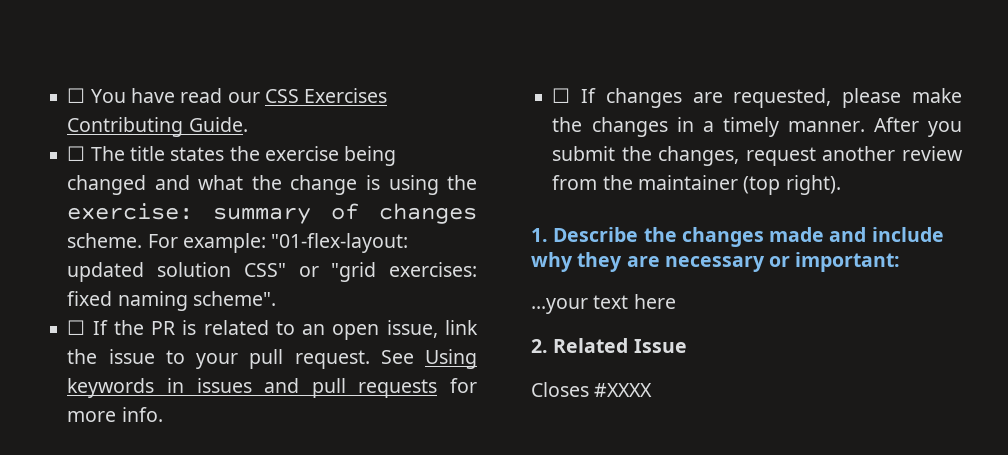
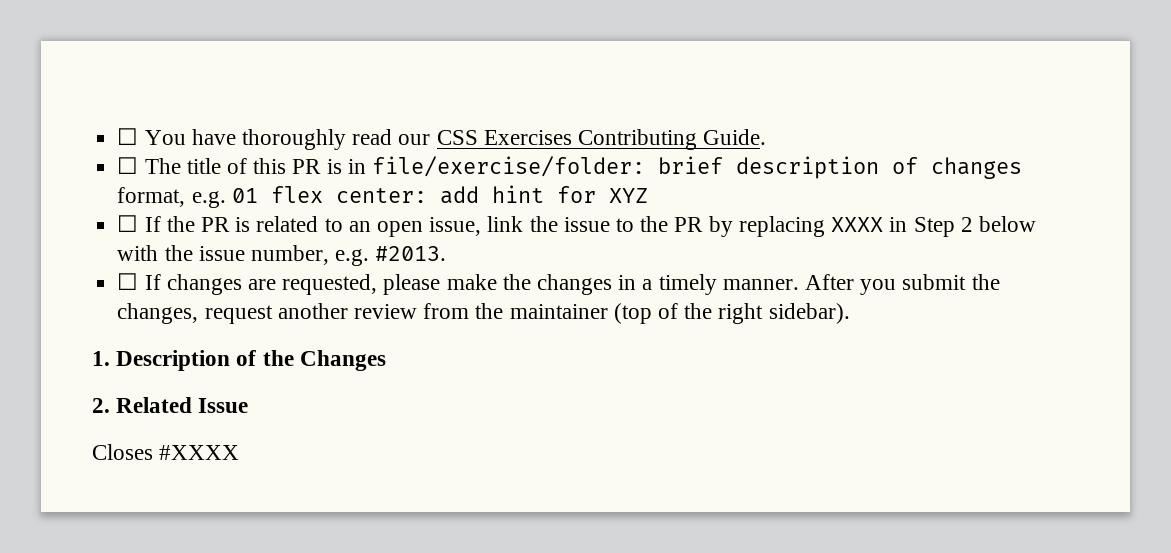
(175, 95) none -> [241,129,346,150] thoroughly
[170,146,397,166] [67,175,478,195] [67,203,477,224] [67,233,409,253] [67,262,477,282] [67,291,276,311] states the exercise being changed and what the change is using the exercise: summary of changes scheme. For example: "01-flex-layout: updated solution CSS" or "grid exercises: fixed naming scheme". -> [226,156,1022,179] [117,185,648,208] of this PR is in file/exercise/folder: brief description of changes format, e.g. 01 flex center: add hint for XYZ
[196,349,477,369] [67,378,477,398] [67,407,163,422] your pull request. See Using keywords in issues and pull requests for more info. -> [640,216,1036,237] [117,245,447,266] the PR by replacing XXXX in Step 2 below with the issue number, e.g. #2013.
[785,175,841,195] [531,227,944,247] [531,252,901,272] [531,294,676,314] right). // 1. Describe the changes made and include why they are necessary or important: // ...your text here -> [657,303,850,324] [92,350,386,371] of the right sidebar). // 1. Description of the Changes

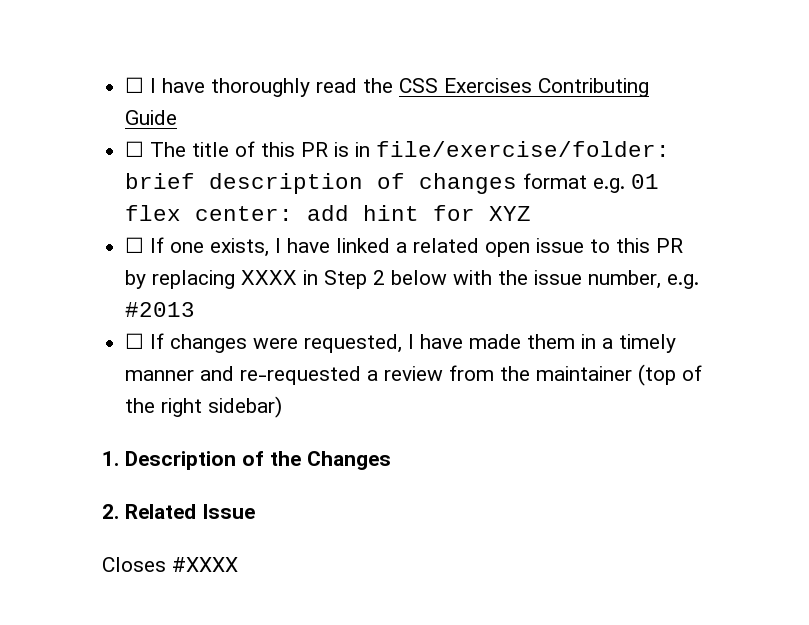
[117,128,186,145] ☐ You -> [125,77,157,93] ☐ I
[398,134,431,145] our -> [363,78,394,93] the
[703,129,767,145] Guide. -> [125,110,178,125] Guide
[117,187,186,207] format, -> [523,173,588,189] format
[166,216,558,237] the PR is related to an open issue, link the -> [170,238,531,257] one exists, I have linked a related open
[640,216,669,232] the -> [616,238,651,253] this
[375,246,447,261] #2013. -> [125,302,196,317] #2013
[247,274,1000,295] [117,303,348,324] are requested, please make the changes in a timely manner. After you submit the changes, request another -> [253,334,677,353] [125,366,379,385] were requested, I have made them in a timely manner and re-requested a
[768,303,850,324] sidebar). -> [208,396,283,418] sidebar)

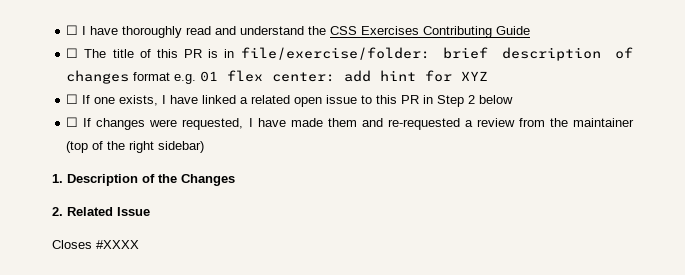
(358, 85) none -> [215,26,305,35] and understand
[125,270,298,289] by replacing XXXX -> (420, 99) none
[453,270,700,289] [125,302,196,317] with the issue number, e.g. #2013 -> (514, 99) none
[581,334,677,353] [125,370,195,381] in a timely manner -> (357, 122) none

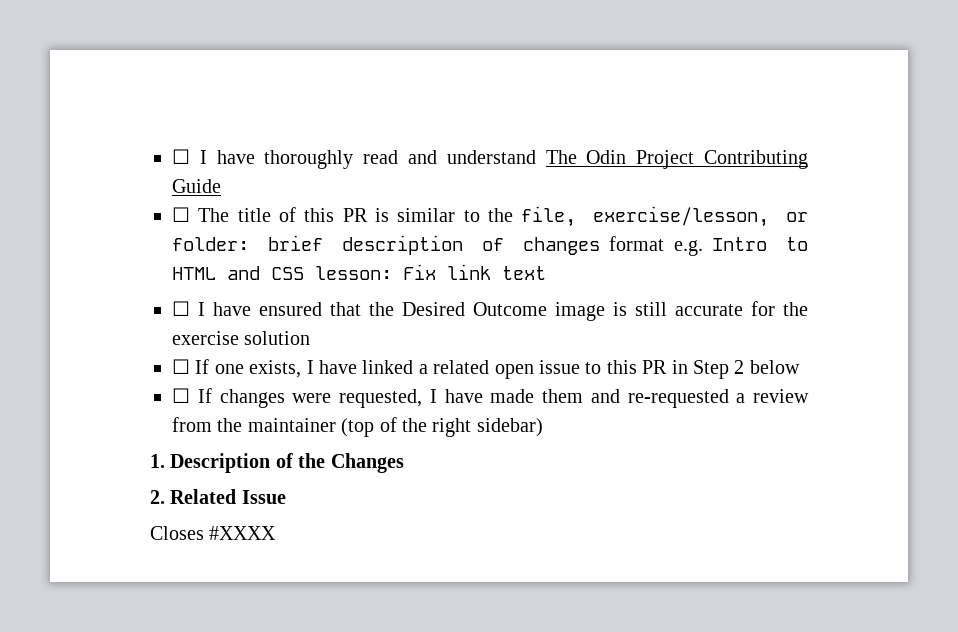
[308,26,420,35] the CSS Exercises -> [545,150,695,169] The Odin Project
[224,47,430,60] in file/exercise/folder: -> [397,206,808,227] [172,237,249,251] similar to the file, exercise/lesson, or folder:
[200,70,489,82] 01 flex center: add hint for XYZ -> [711,237,809,251] [172,264,546,280] [172,301,808,321] [172,331,311,345] Intro to HTML and CSS lesson: Fix link text // ☐ I have ensured that the Desired Outcome image is still accurate for the exercise solution

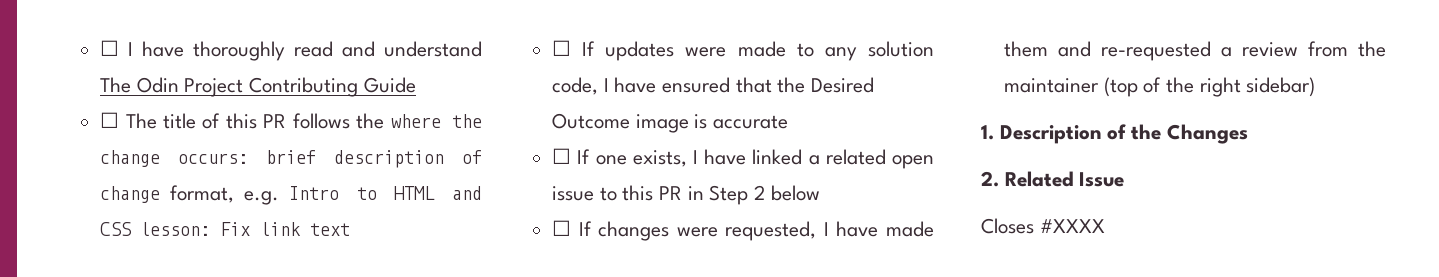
[374,206,808,227] [172,237,249,251] is similar to the file, exercise/lesson, or folder: -> [292,113,482,129] [100,150,249,167] follows the where the change occurs:
[523,236,665,255] changes format -> [100,185,235,203] change format,
(190, 308) none -> [582,41,934,61] [552,77,599,95] If updates were made to any solution code,
[635,302,667,316] still -> (708, 121) none
[751,301,808,316] [172,331,311,345] for the exercise solution -> (789, 122) none

